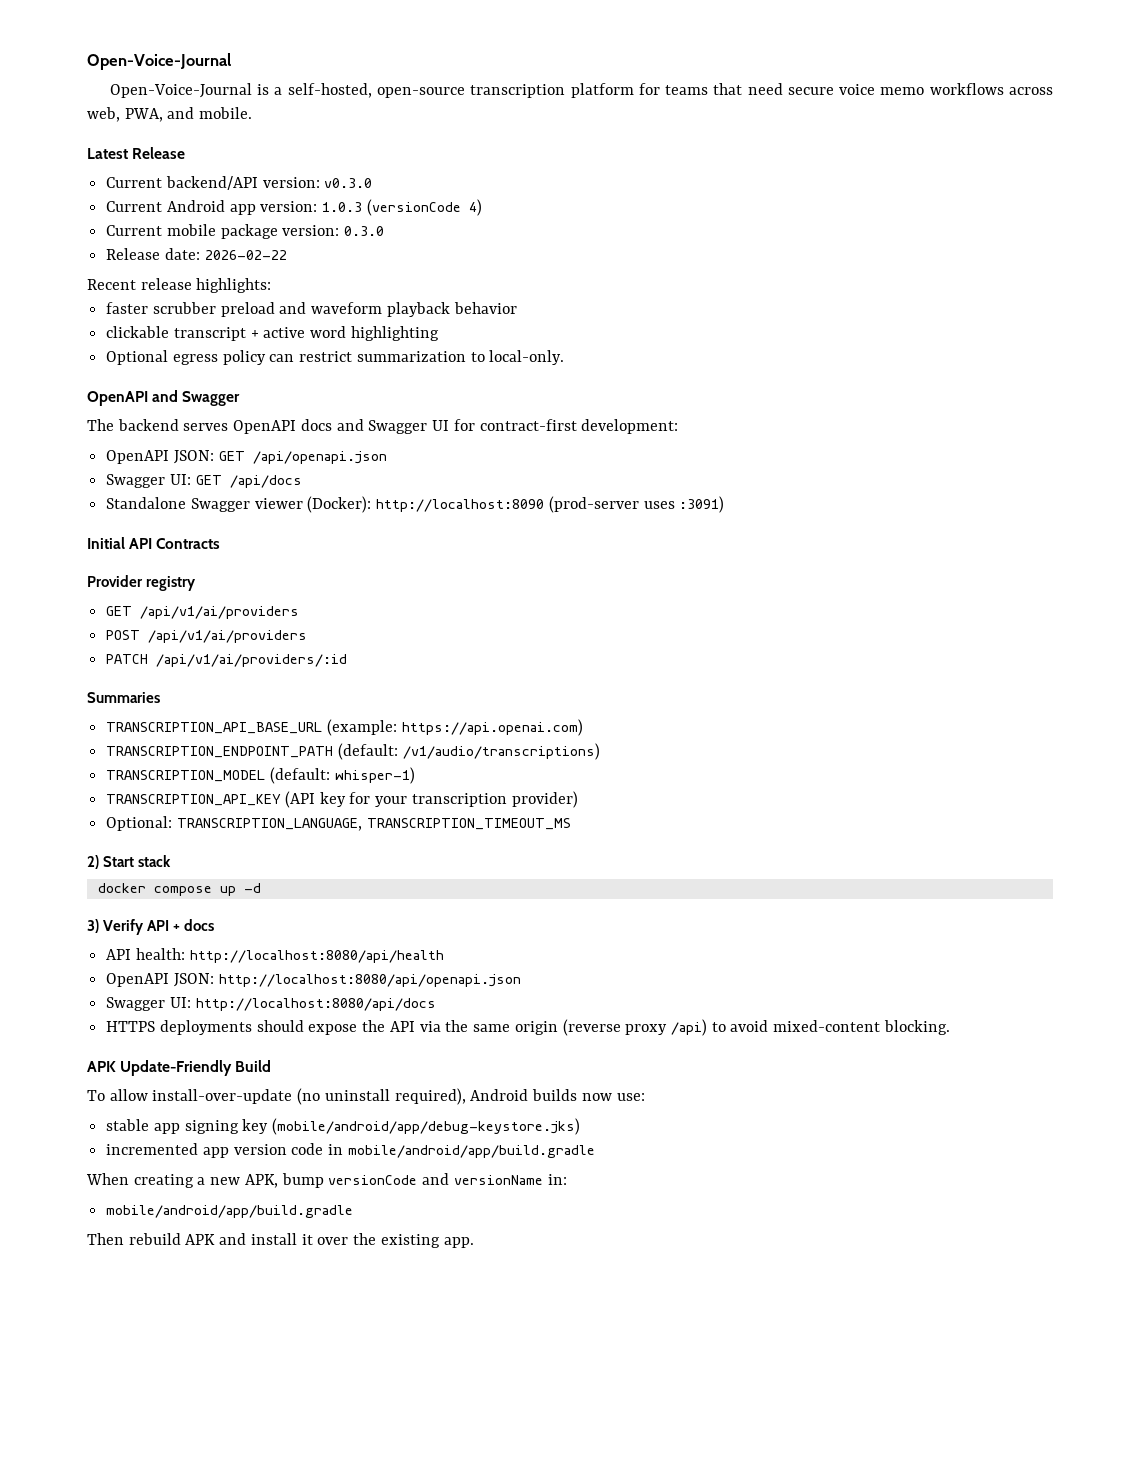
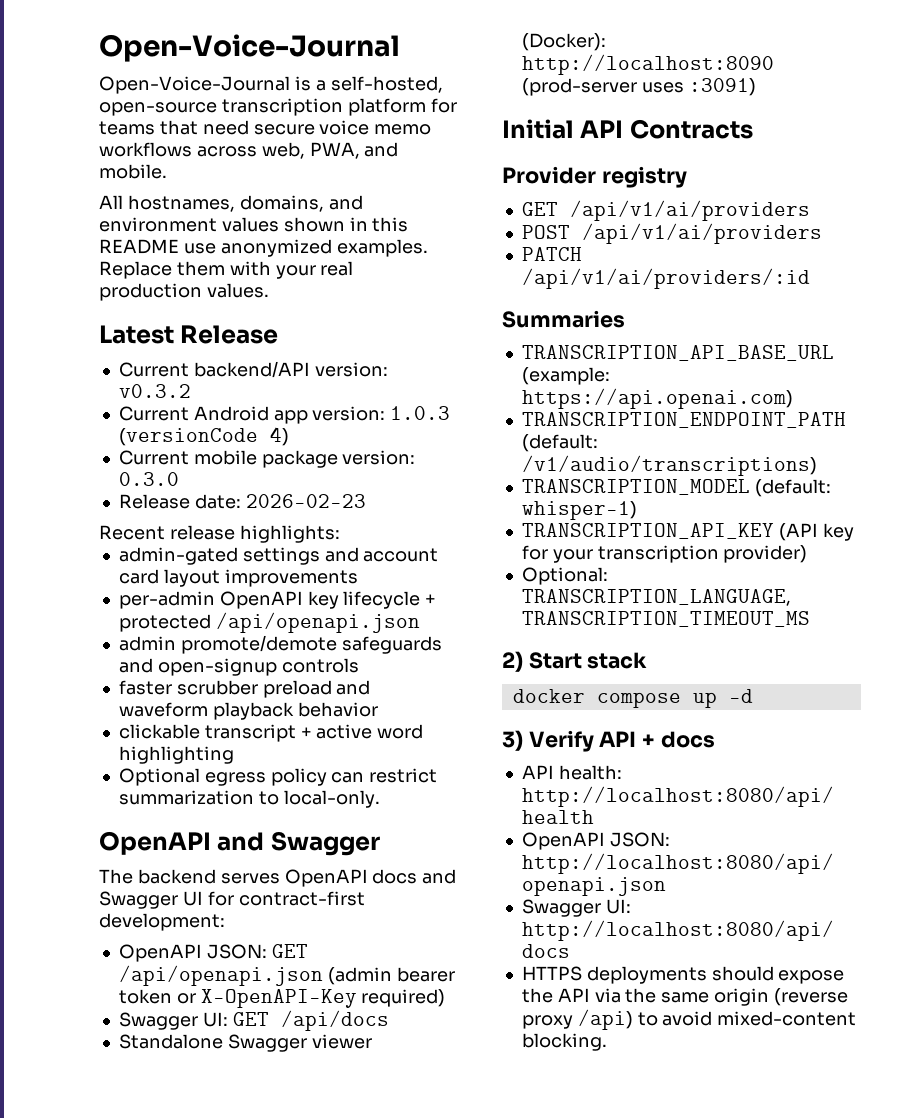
(253, 113) none -> [99,195,363,212] [99,217,409,232] [99,239,428,257] [99,261,354,279] [99,283,269,301] // All hostnames, domains, and environment values shown in this README use anonymized examples. Replace them with your real production values.
[324,178,373,188] v0.3.0 -> [118,384,191,398] v0.3.2
[204,250,287,260] 2026-02-22 -> [245,494,366,508] 2026-02-23
(272, 285) none -> [118,547,439,565] [118,569,358,587] [118,591,437,609] [118,612,420,633] [118,635,442,654] [118,658,359,676] // admin-gated settings and account card layout improvements // per-admin OpenAPI key lifecycle + protected /api/openapi.json // admin promote/demote safeguards and open-signup controls
(387, 457) none -> [327,967,455,985] [118,989,446,1008] (admin bearer token or X-OpenAPI-Key required)
[87,1060,272,1076] [87,1088,645,1105] [106,1118,581,1135] [106,1143,595,1158] [86,1173,567,1188] [106,1205,354,1218] [87,1233,474,1248] // APK Update-Friendly Build // To allow install-over-update (no uninstall required), Android builds now use: // stable app signing key (mobile/android/app/debug-keystore.jks) // incremented app version code in mobile/android/app/build.gradle // When creating a new APK, bump versionCode and versionName in: // mobile/android/app/build.gradle // Then rebuild APK and install it over the existing app. -> (607, 1042) none

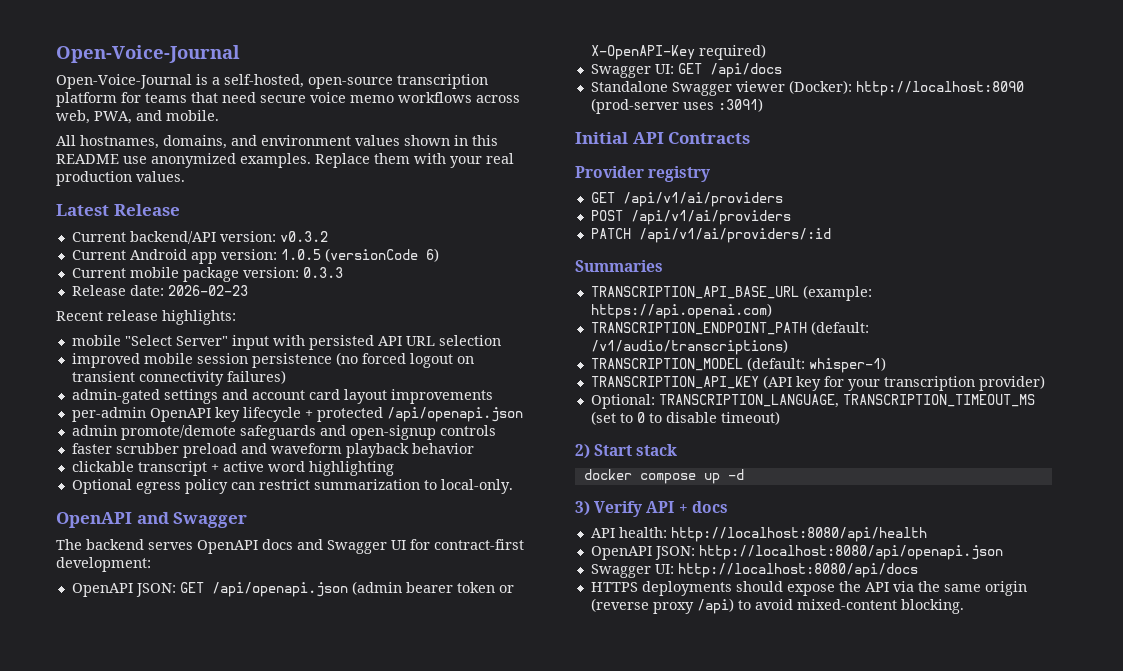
[390,406,451,420] [118,427,289,446] 1.0.3 (versionCode 4) -> [280,248,439,262] 1.0.5 (versionCode 6)
[118,472,179,486] 0.3.0 -> [302,267,343,278] 0.3.3
(340, 534) none -> [71,335,501,350] [71,352,474,368] [71,370,286,386] // mobile "Select Server" input with persisted API URL selection // improved mobile session persistence (no forced logout on transient connectivity failures)
(810, 619) none -> [590,411,780,425] (set to 0 to disable timeout)

